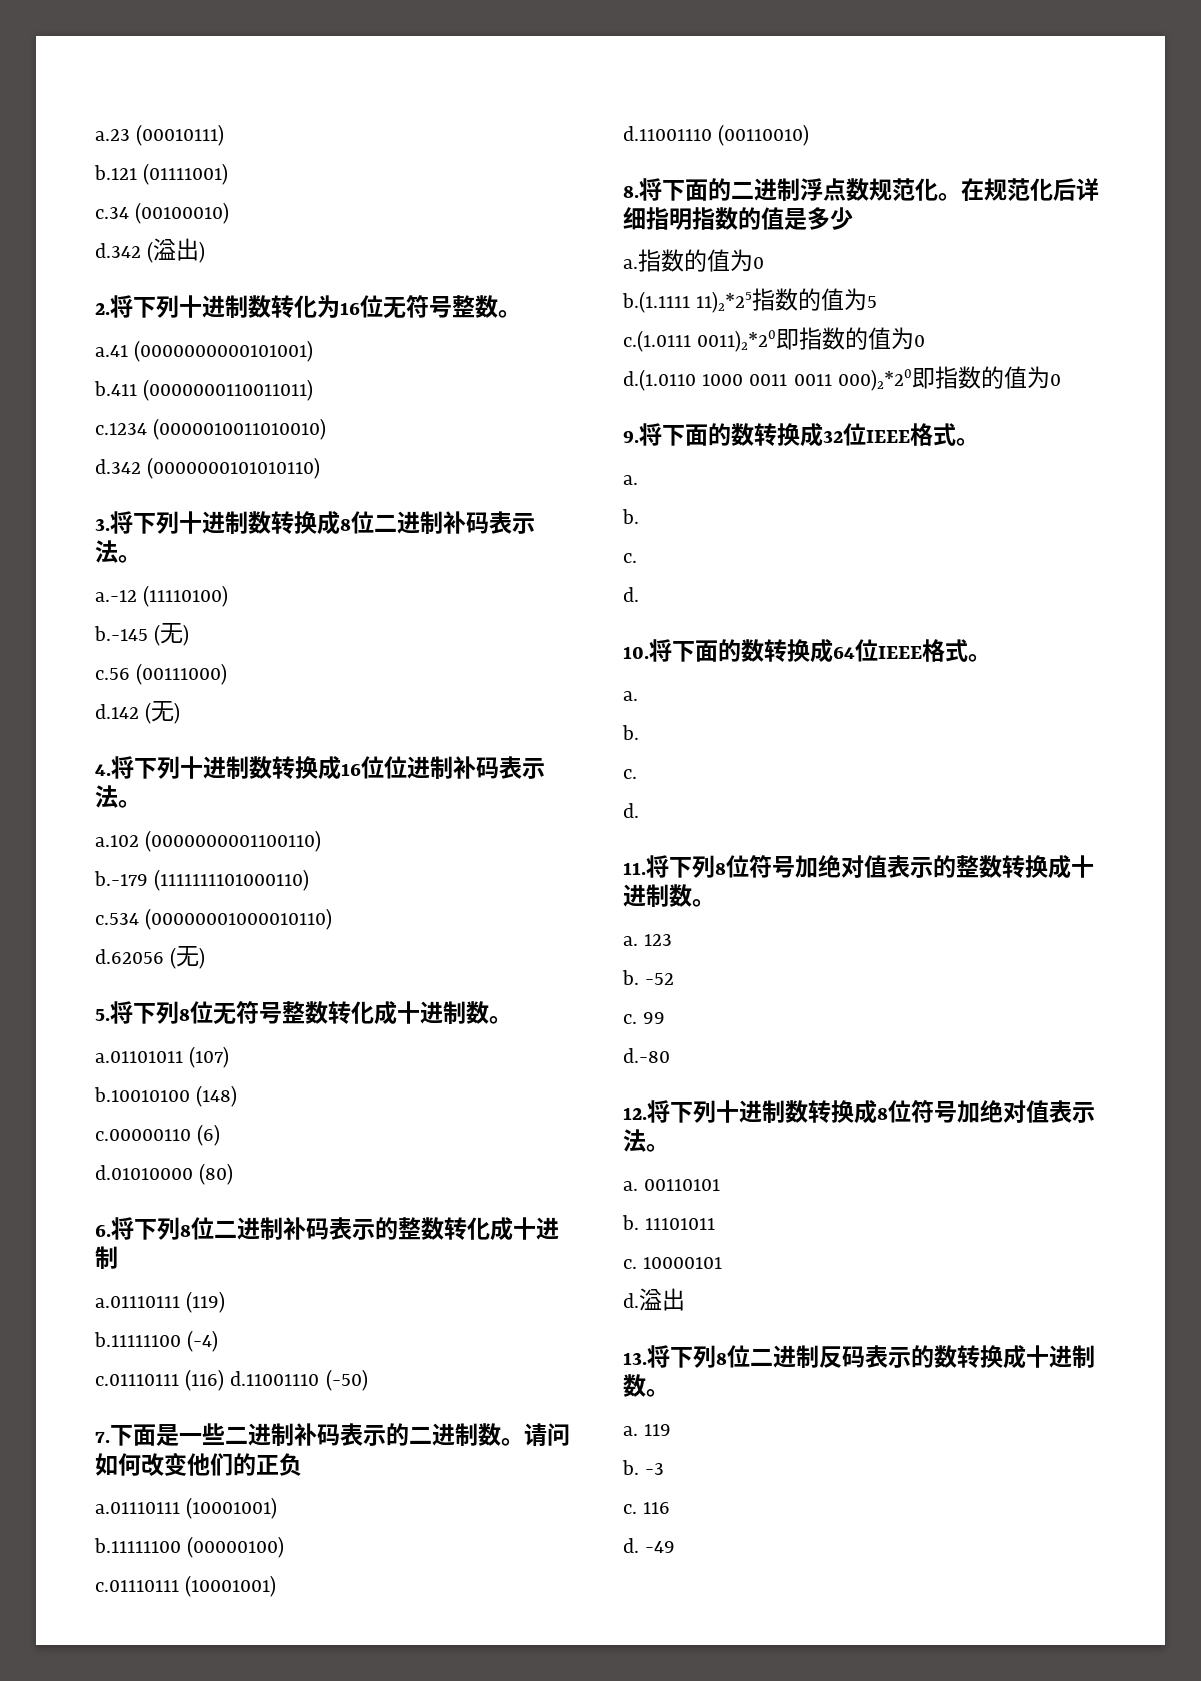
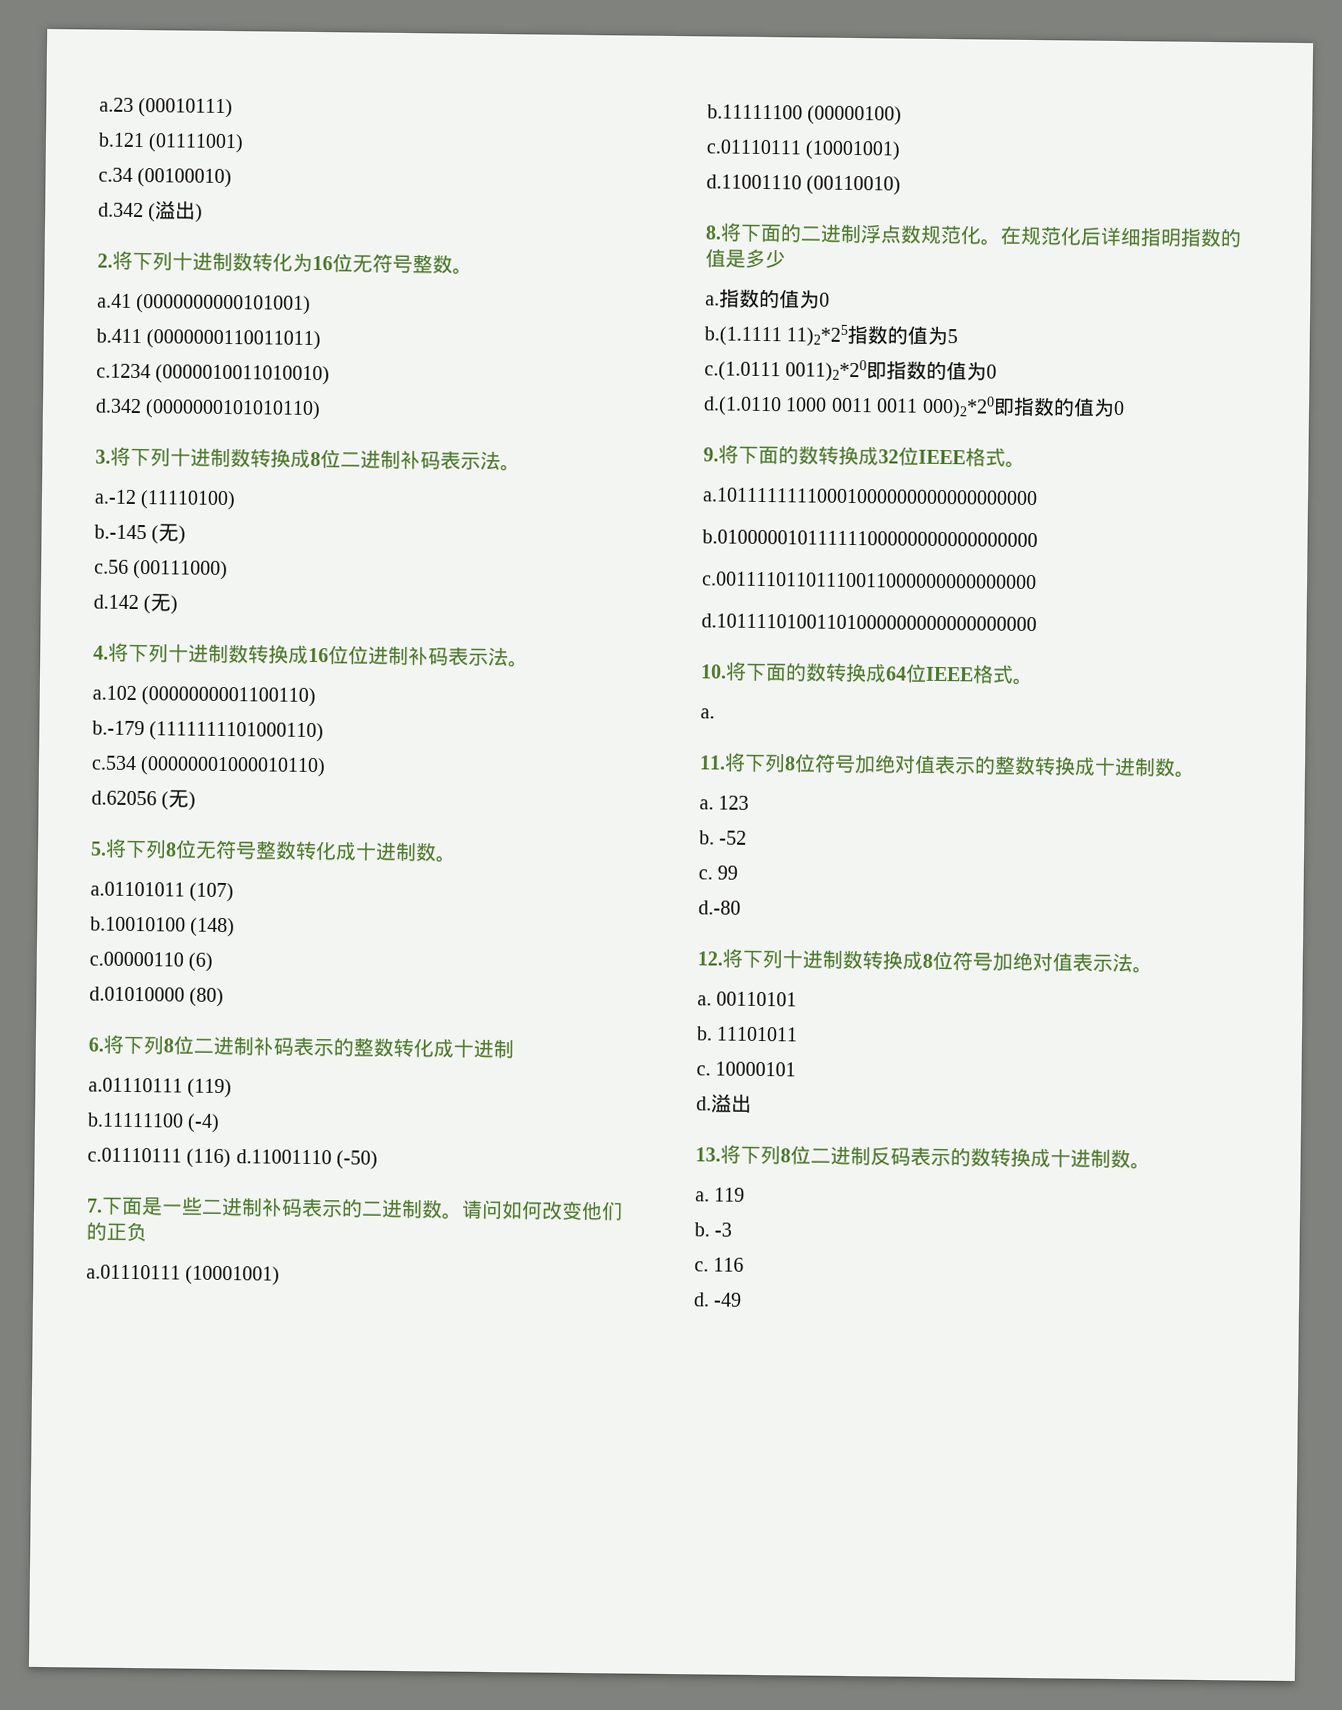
[623,475,638,485] [622,509,639,524] [623,553,637,563] [623,587,639,602] a. // b. // c. // d. -> [702,487,1038,506] [702,529,1038,548] [702,571,1037,590] [701,613,1037,632] a.10111111110001000000000000000000 // b.01000001011111100000000000000000 // c.00111101101110011000000000000000 // d.10111101001101000000000000000000
[622,725,639,740] [623,769,637,779] [623,803,639,818] // b. // c. // d. -> (715, 713) none

